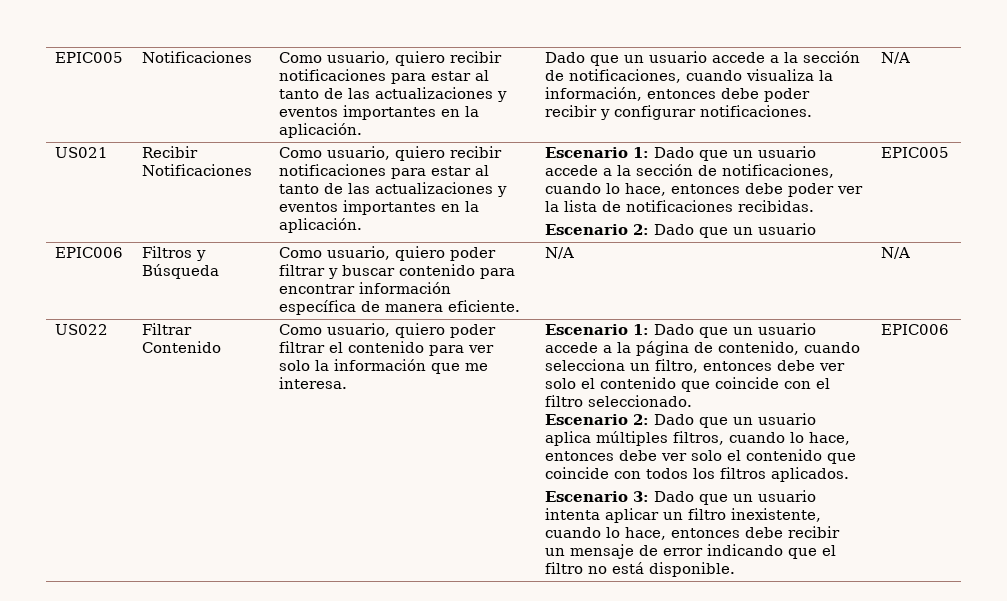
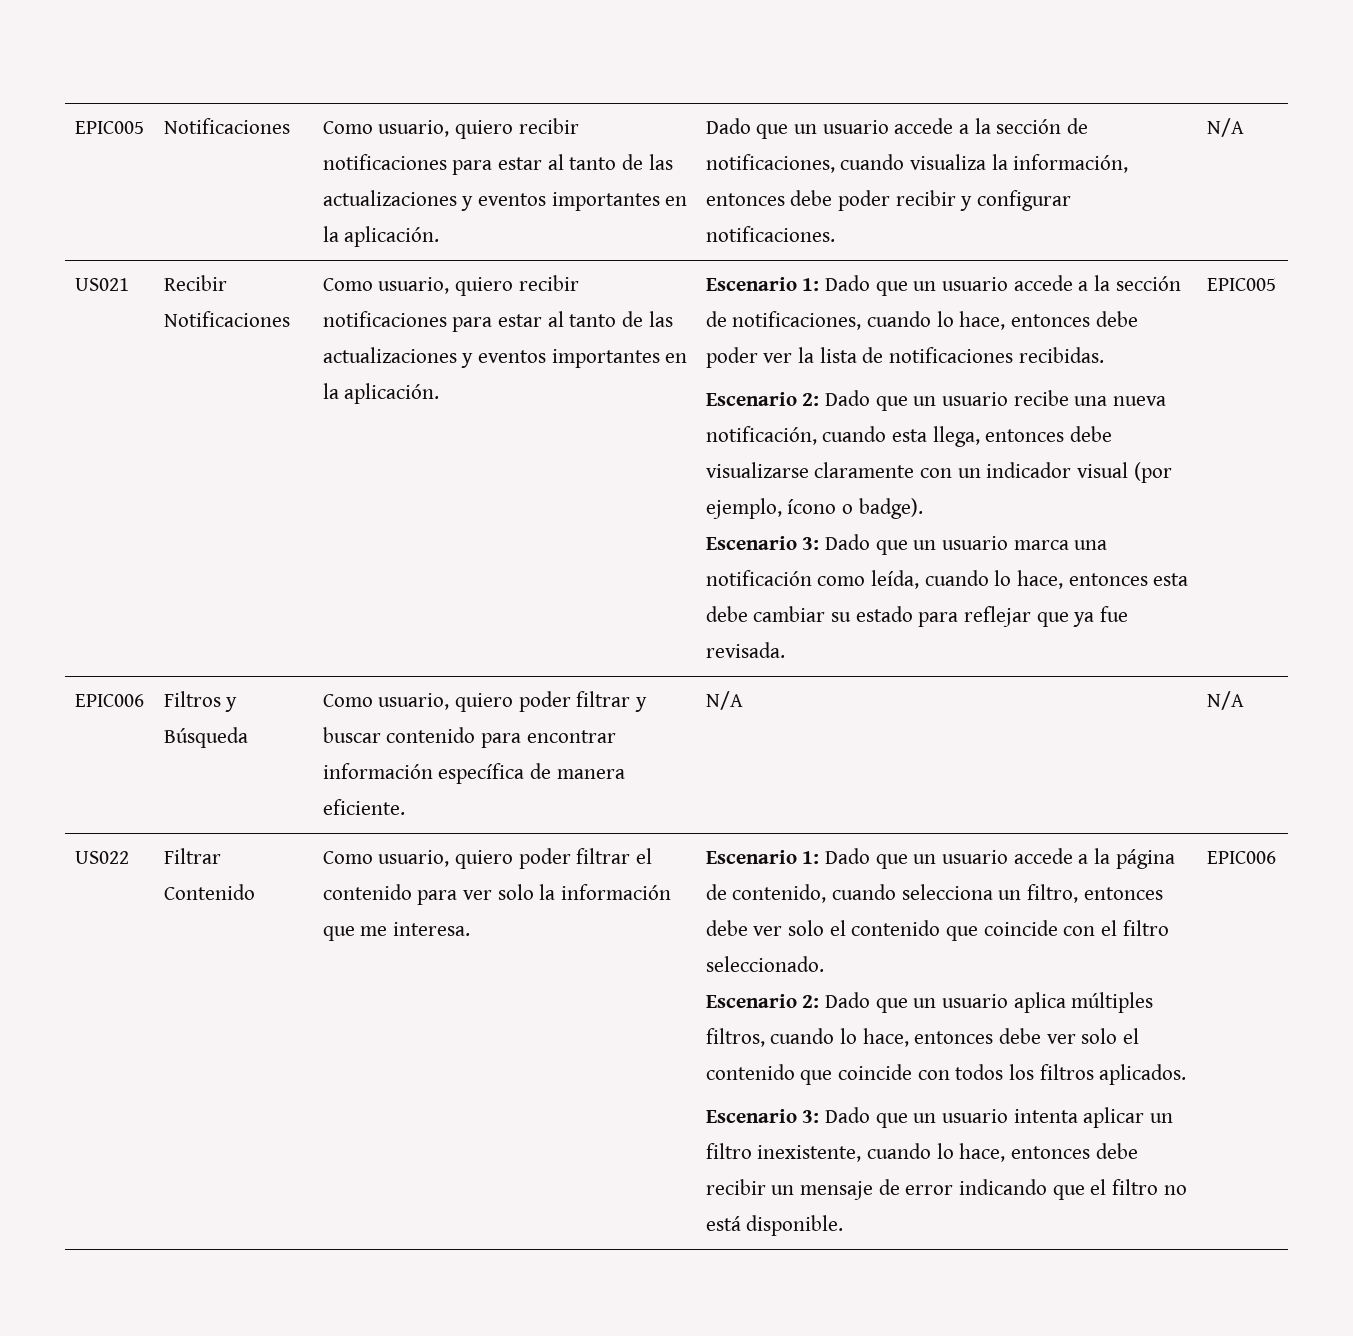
(817, 229) none -> [1013,390,1166,406] [705,426,1112,447] [705,462,1172,483] [705,498,923,519] [705,534,1108,555] [705,570,1189,589] [705,606,1128,627] [705,642,785,658] recibe una nueva notificación, cuando esta llega, entonces debe visualizarse claramente con un indicador visual (por ejemplo, ícono o badge). // Escenario 3: Dado que un usuario marca una notificación como leída, cuando lo hace, entonces esta debe cambiar su estado para reflejar que ya fue revisada.

